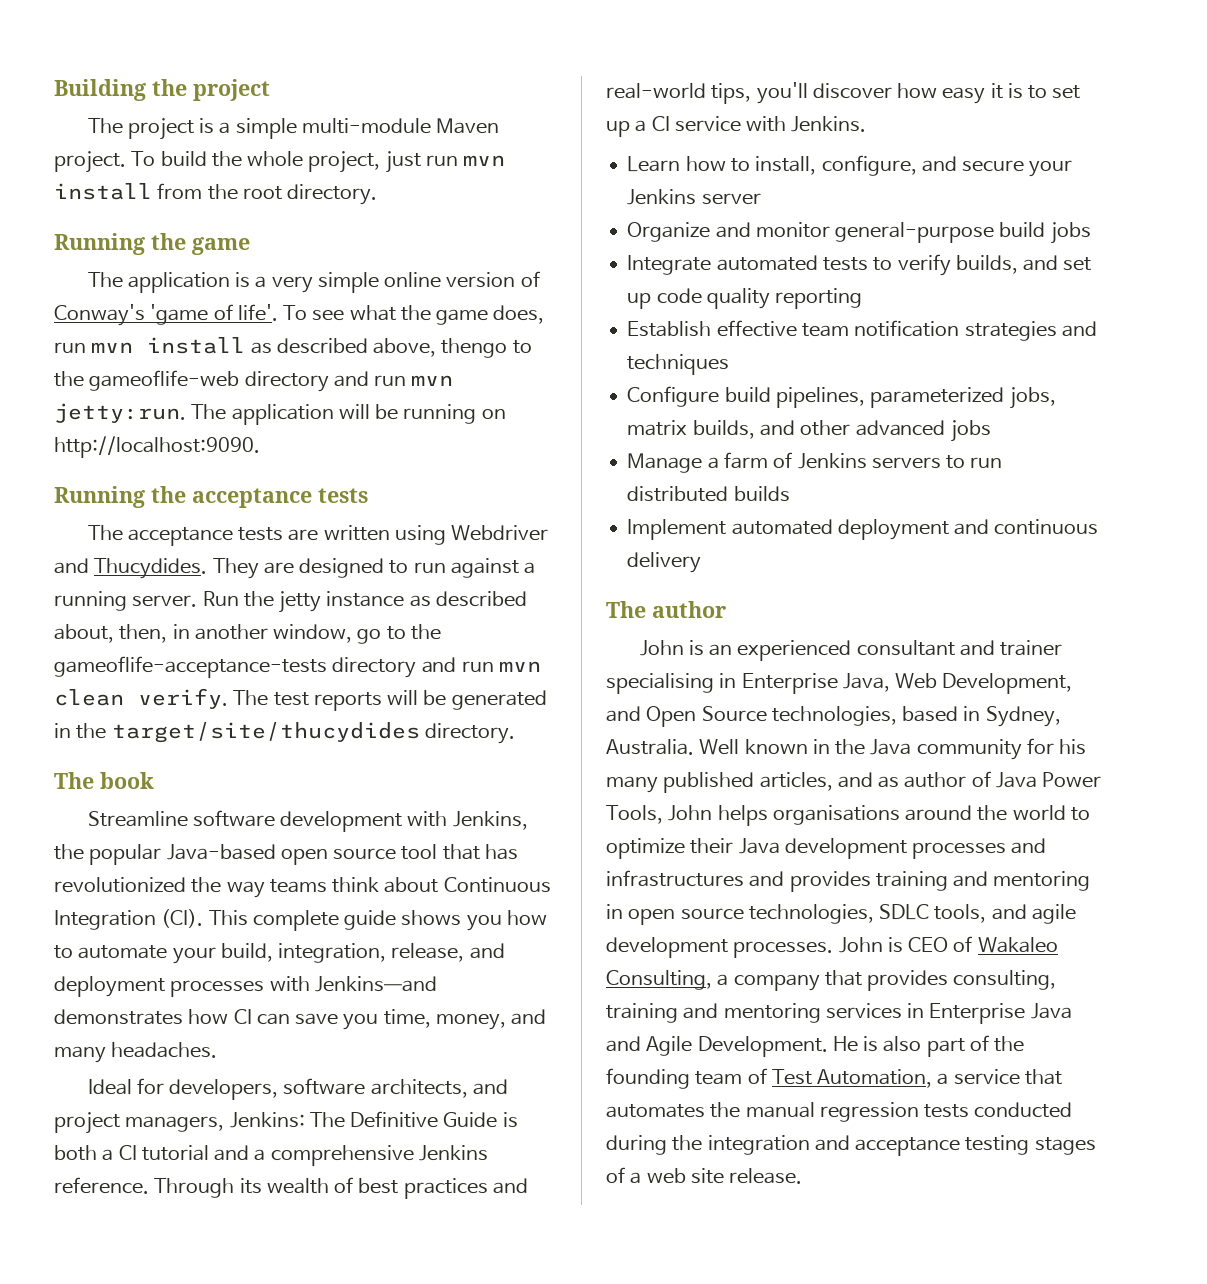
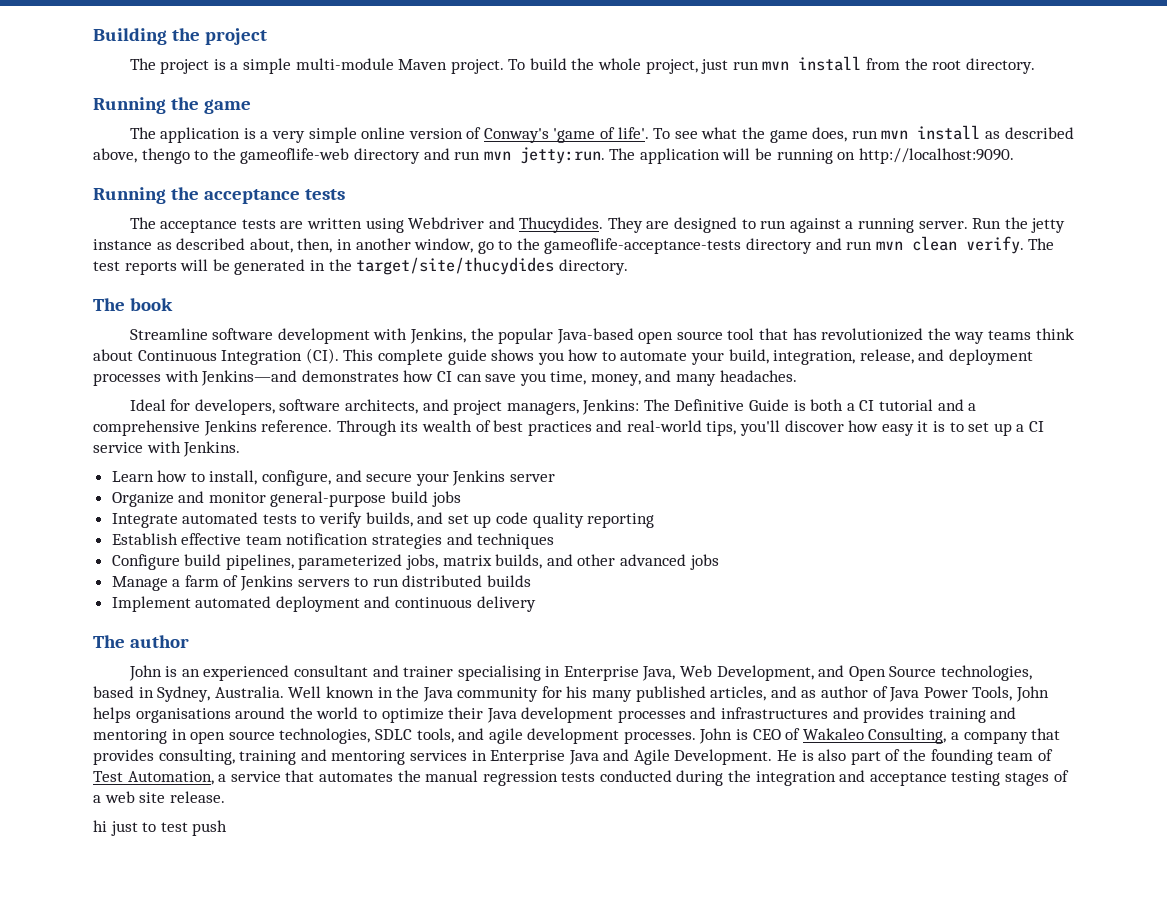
(803, 1176) none -> [93,820,228,836] // hi just to test push

